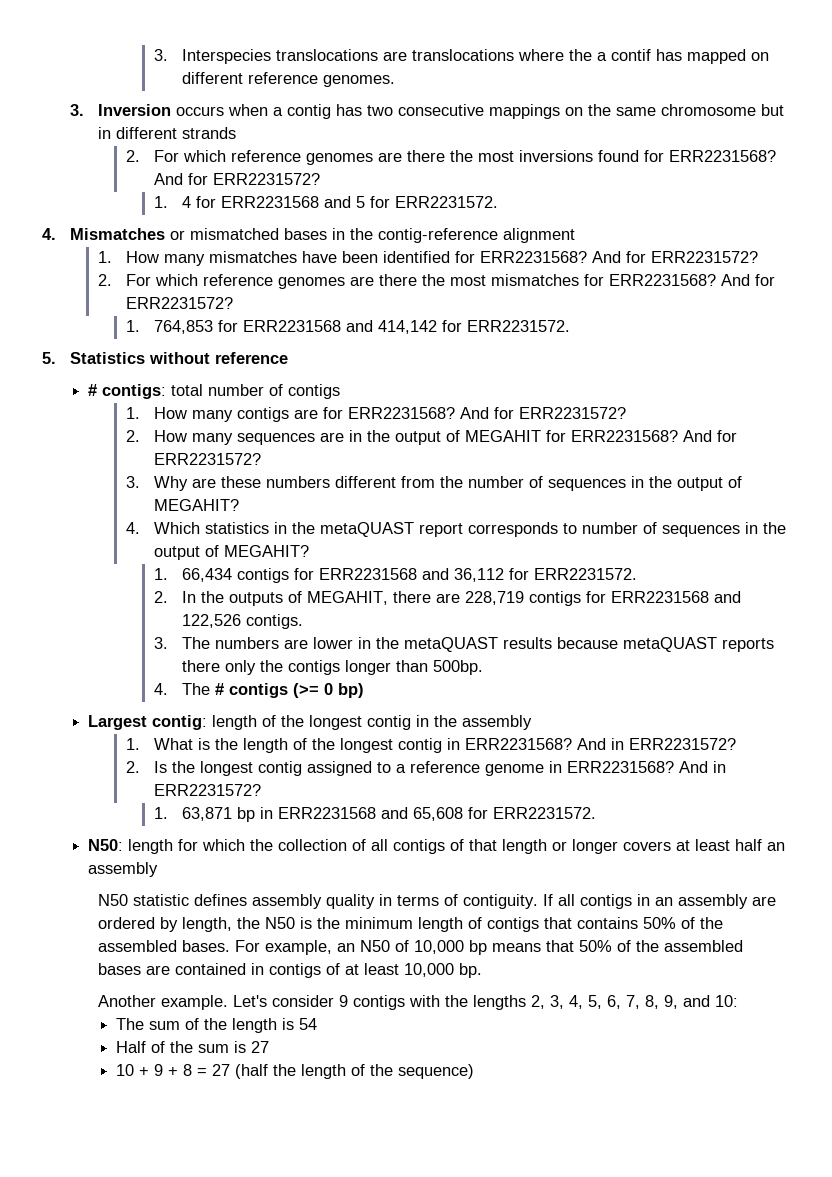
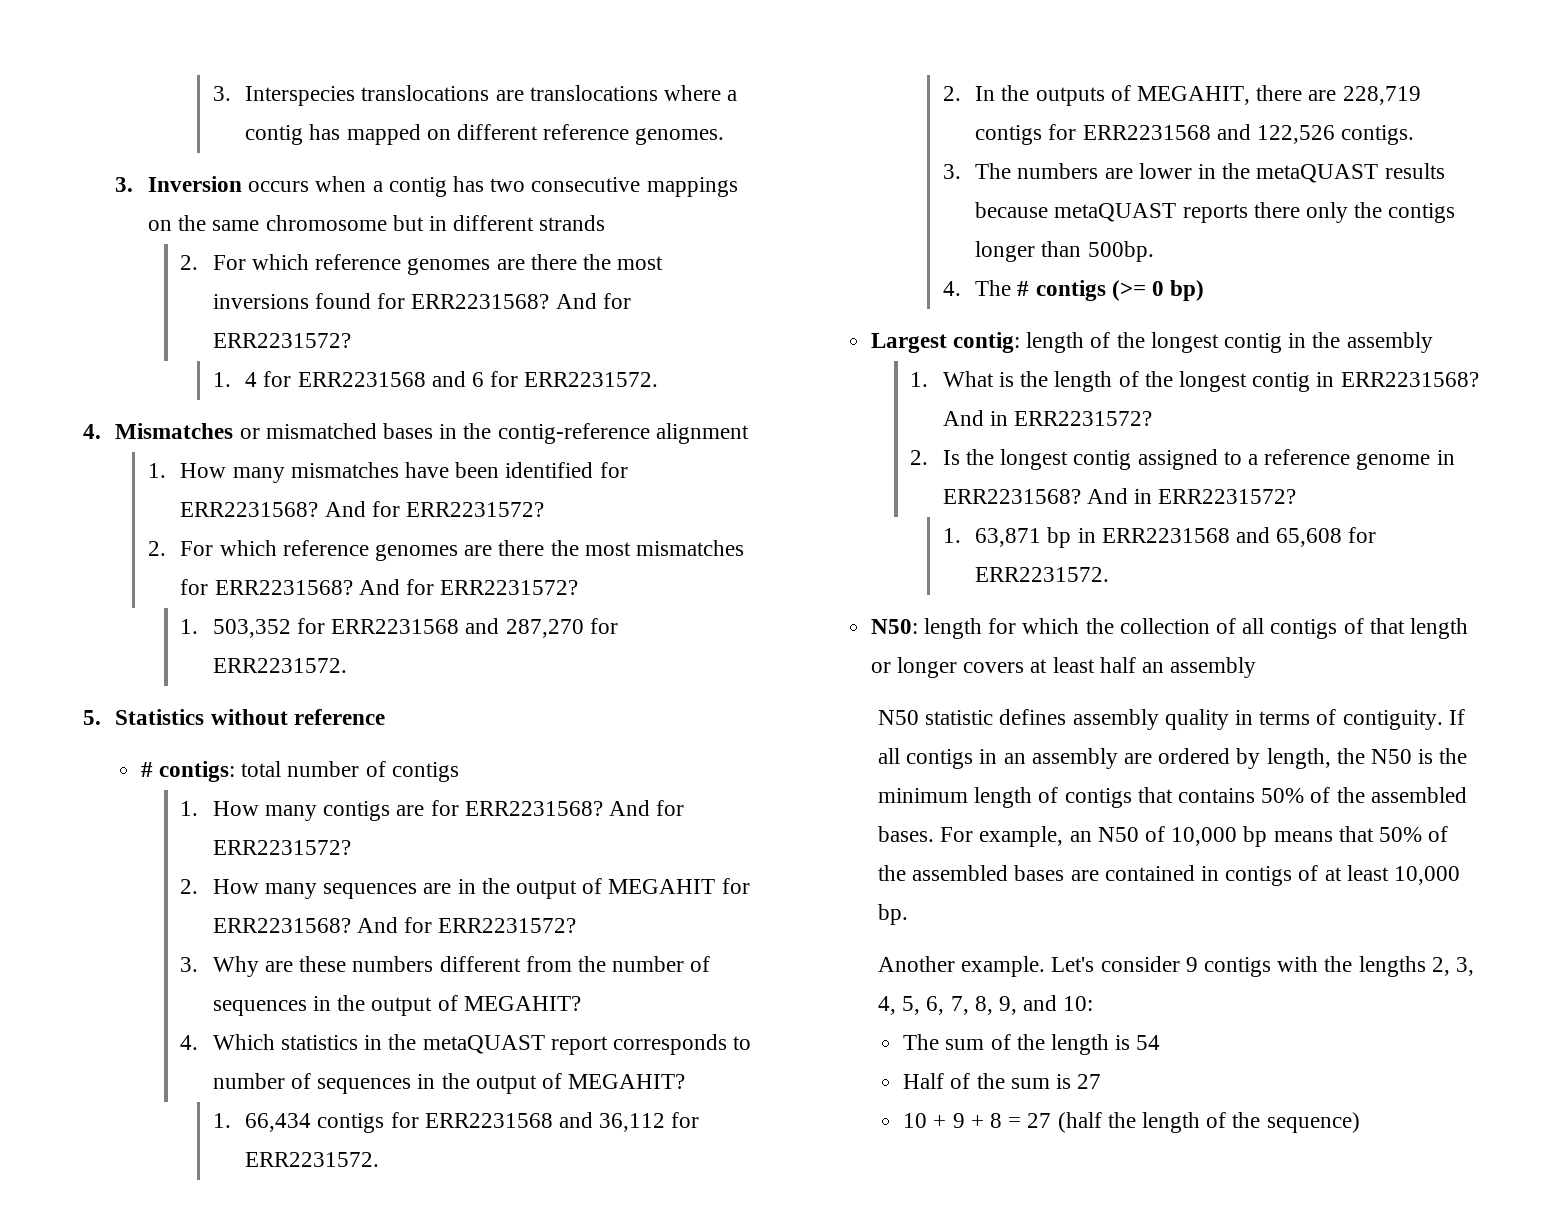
[568,49,651,61] the a contif -> [727,90,738,101] [245,125,304,145] a contig
[355,196,365,208] 5 -> [472,372,485,387] 6
[153,320,437,334] 764,853 for ERR2231568 and 414,142 -> [212,618,584,638] 503,352 for ERR2231568 and 287,270

